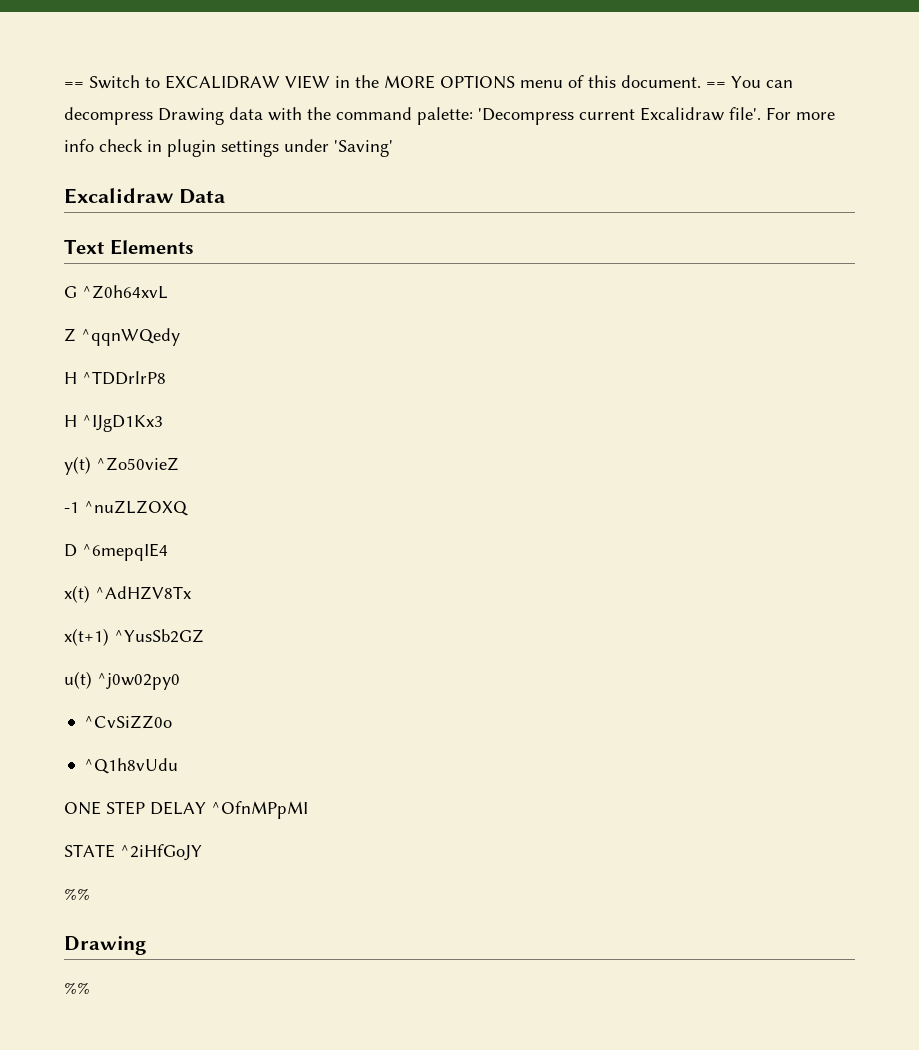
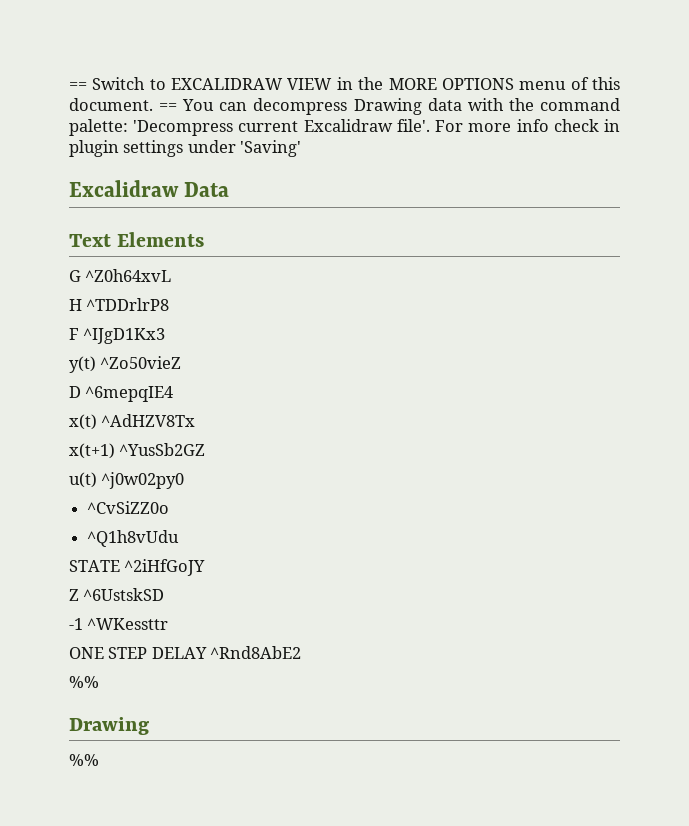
[64,328,180,346] // Z ^qqnWQedy -> (172, 275) none
[64,415,77,427] H -> [69,328,79,340] F
[64,500,188,516] // -1 ^nuZLZOXQ -> (182, 362) none
(179, 766) none -> [69,559,206,576] [69,588,165,601] [69,618,169,630] // STATE ^2iHfGoJY // Z ^6UstskSD // -1 ^WKessttr
[211,801,308,819] [64,844,202,861] ^OfnMPpMI // STATE ^2iHfGoJY -> [210,646,302,659] ^Rnd8AbE2

